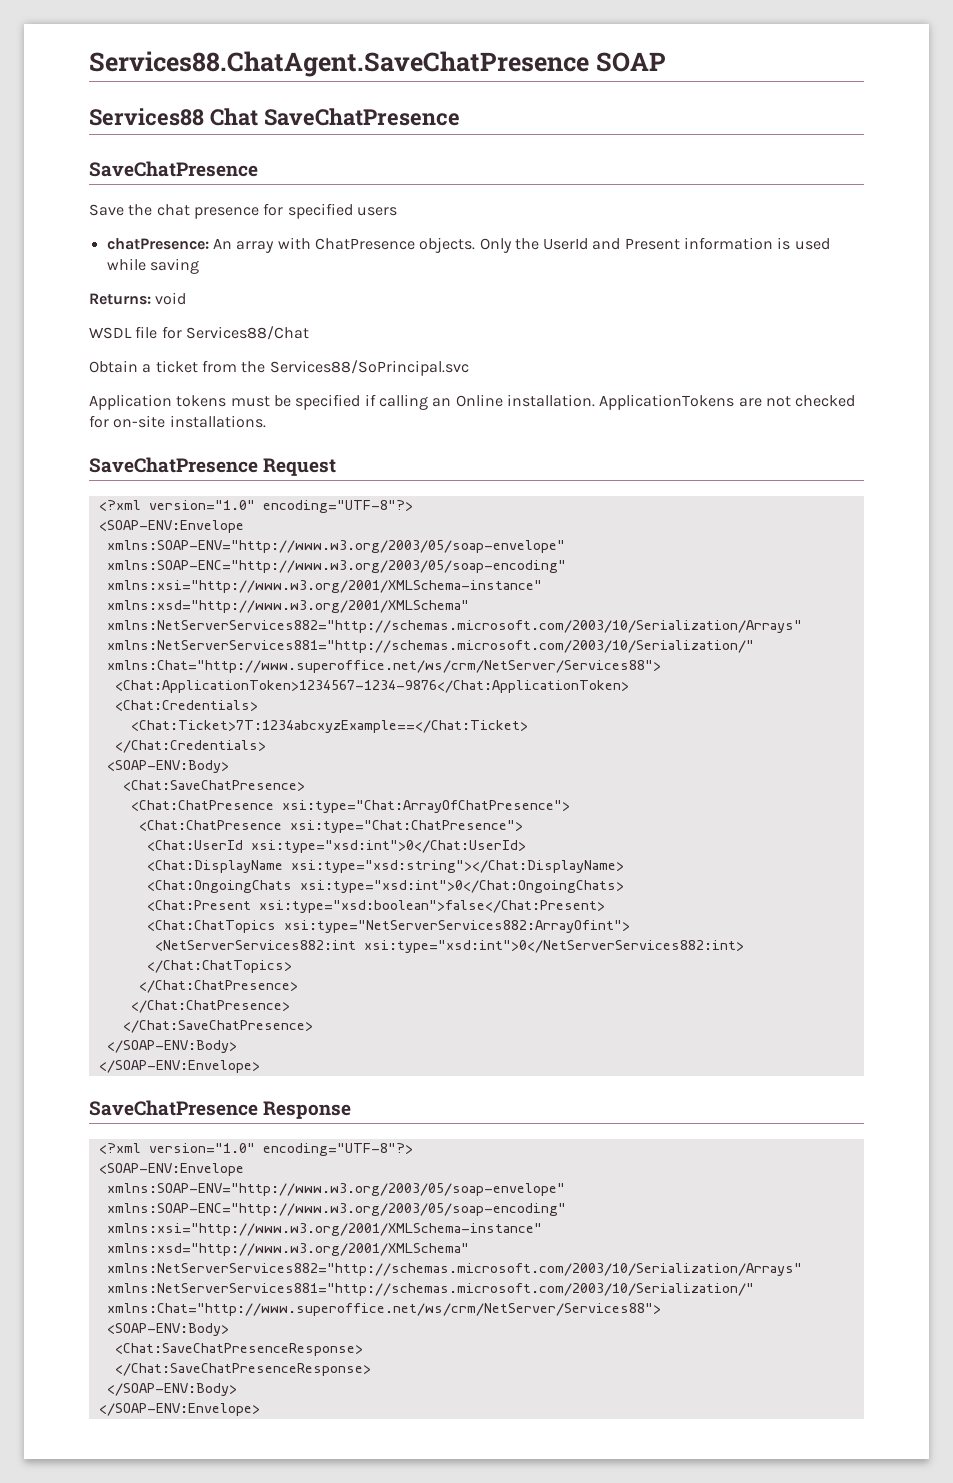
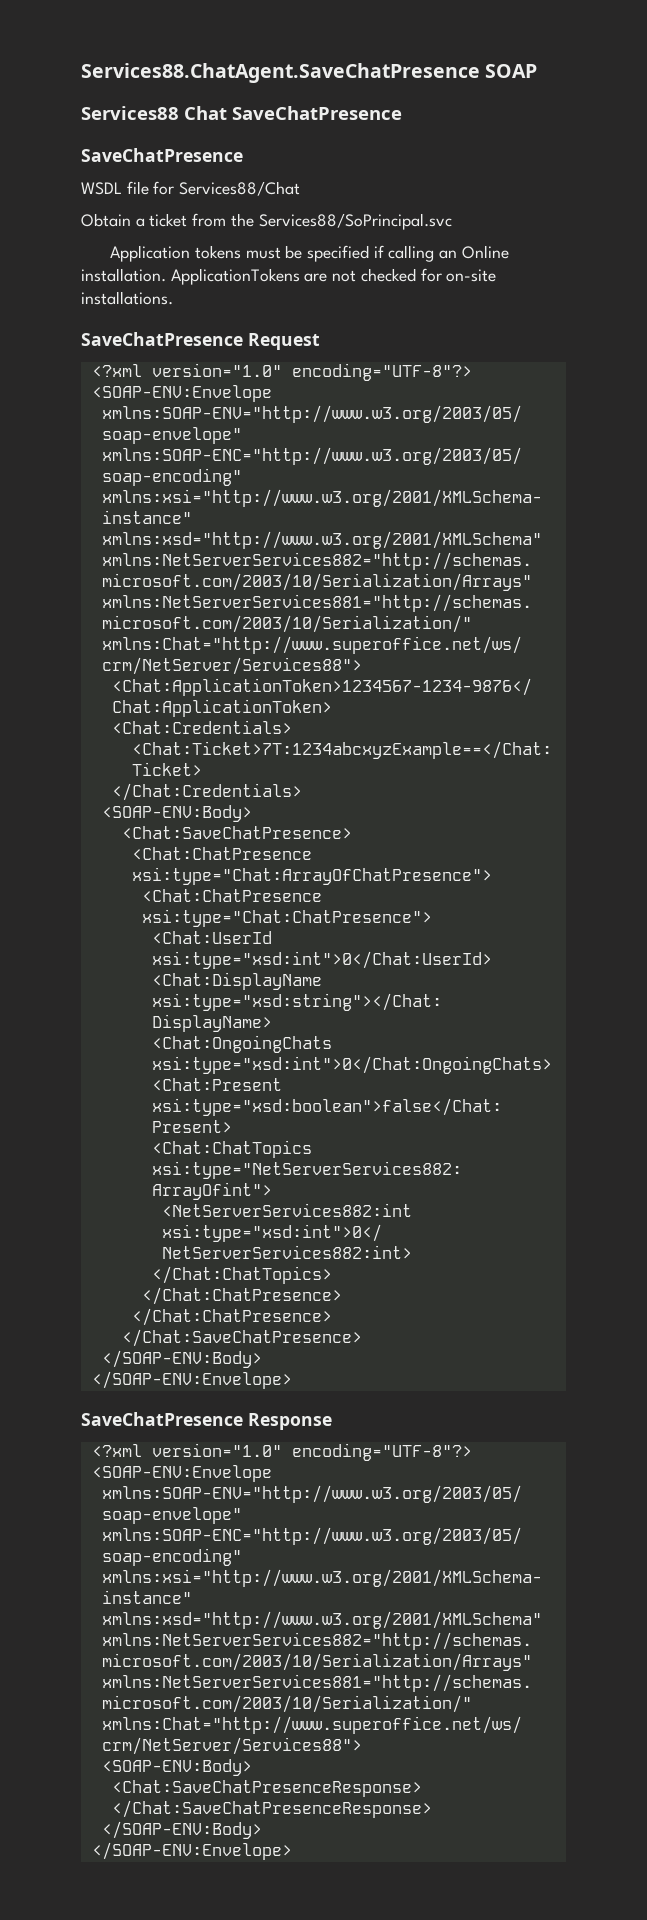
[89,203,397,219] [106,237,830,253] [106,258,199,274] [89,292,187,305] // Save the chat presence for specified users // chatPresence: An array with ChatPresence objects. Only the UserId and Present information is used while saving // Returns: void -> (243, 155) none

